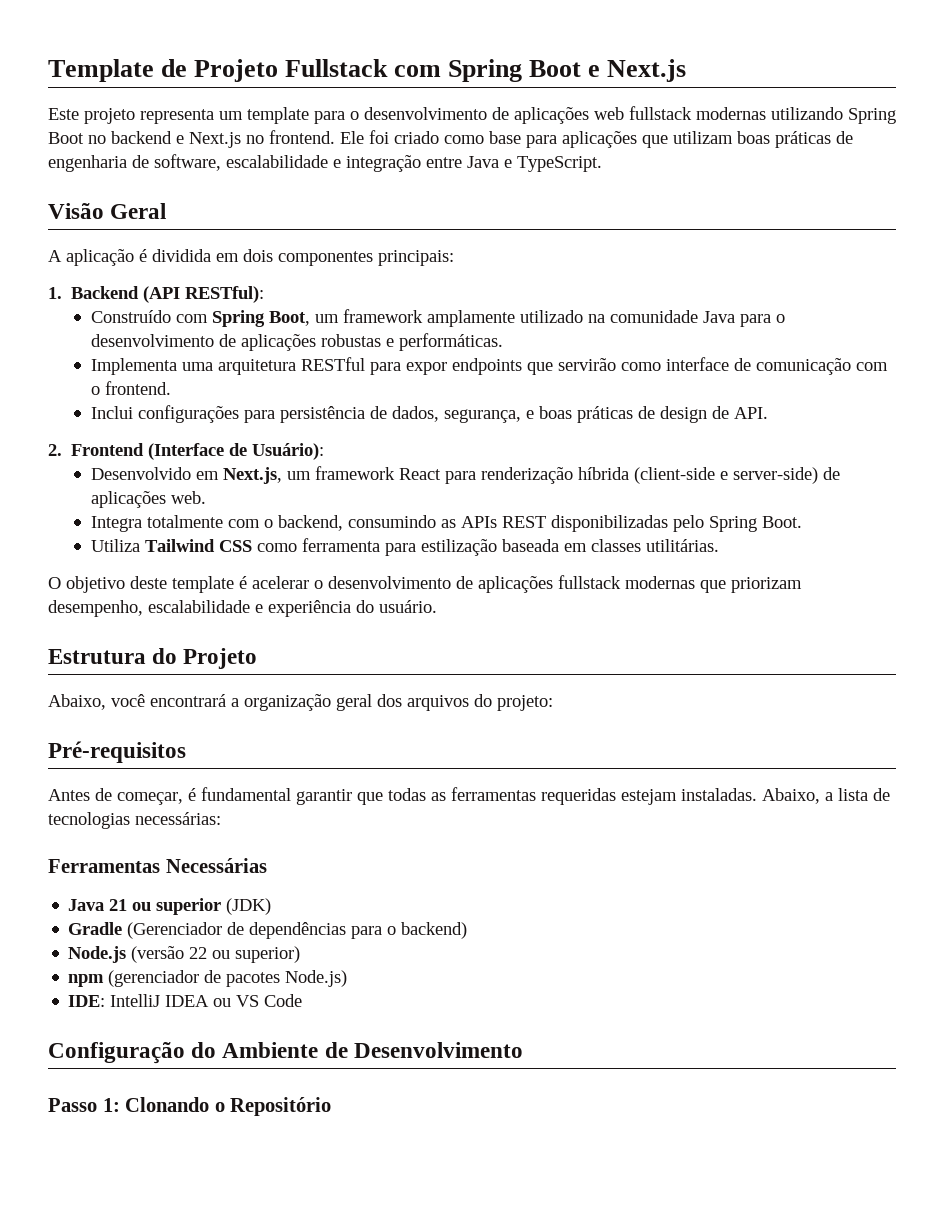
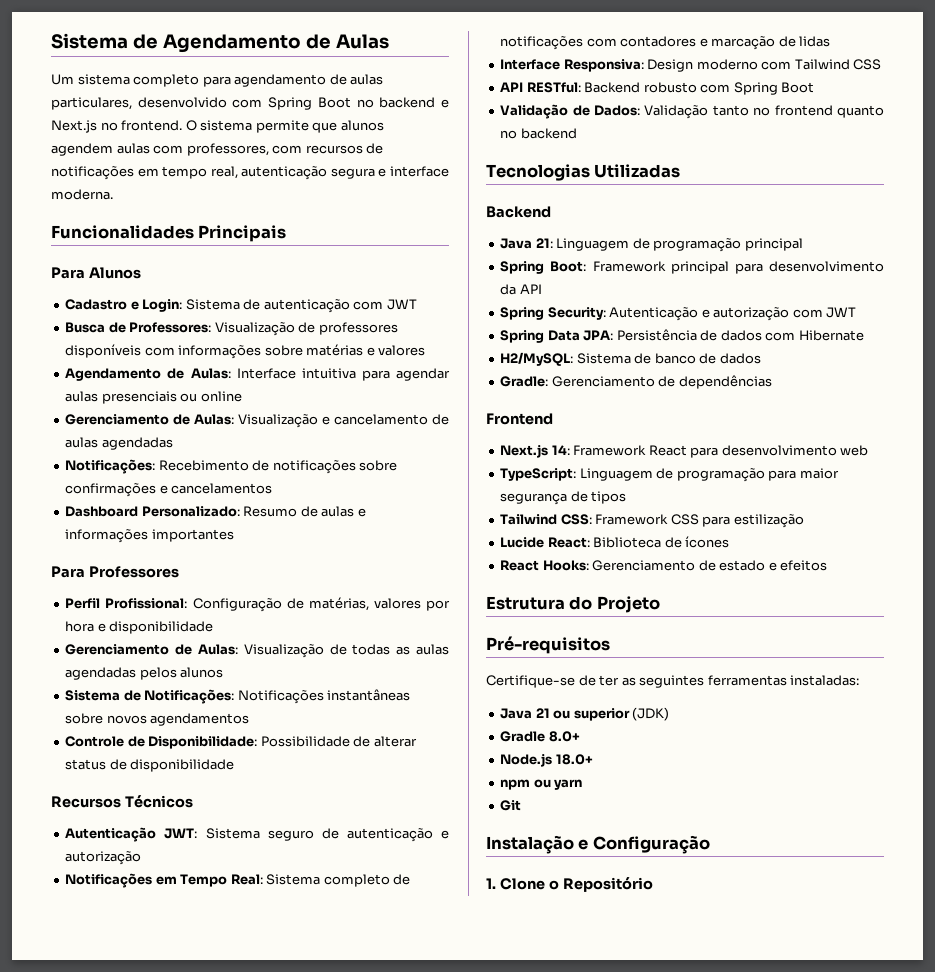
[48,59,687,82] [48,106,843,124] Template de Projeto Fullstack com Spring Boot e Next.js // Este projeto representa um template para o desenvolvimento de aplicações web fullstack modernas utilizando -> [51,33,389,53] [51,74,384,87] [51,97,263,110] Sistema de Agendamento de Aulas // Um sistema completo para agendamento de aulas particulares, desenvolvido com
[340,130,853,148] [48,154,602,172] [48,203,167,219] [48,249,454,266] [48,286,265,303] [90,309,785,327] [90,333,503,351] [90,357,888,375] [90,381,171,395] [90,405,768,423] [48,443,325,460] [90,466,840,484] [90,491,206,508] [90,515,802,532] [90,538,719,556] [48,575,802,593] [48,600,437,617] [48,648,258,669] [48,694,553,711] [48,741,186,763] [48,787,890,805] [48,812,221,829] [48,858,267,873] Ele foi criado como base para aplicações que utilizam boas práticas de engenharia de software, escalabilidade e integração entre Java e TypeScript. // Visão Geral // A aplicação é dividida em dois componentes principais: // 1. Backend (API RESTful): // Construído com Spring Boot, um framework amplamente utilizado na comunidade Java para o desenvolvimento de aplicações robustas e performáticas. // Implementa uma arquitetura RESTful para expor endpoints que servirão como interface de comunicação com o frontend. // Inclui configurações para persistência de dados, segurança, e boas práticas de design de API. // 2. Frontend (Interface de Usuário): // Desenvolvido em Next.js, um framework React para renderização híbrida (client-side e server-side) de aplicações web. // Integra totalmente com o backend, consumindo as APIs REST disponibilizadas pelo Spring Boot. // Utiliza Tailwind CSS como ferramenta para estilização baseada em classes utilitárias. // O objetivo deste template é acelerar o desenvolvimento de aplicações fullstack modernas que priorizam desempenho, escalabilidade e experiência do usuário. // Estrutura do Projeto // Abaixo, você encontrará a organização geral dos arquivos do projeto: // Pré-requisitos // Antes de começar, é fundamental garantir que todas as ferramentas requeridas estejam instaladas. Abaixo, a lista de tecnologias necessárias: // Ferramentas Necessárias -> [185,120,384,133] [51,143,384,156] [51,166,449,180] [51,189,113,200] [51,225,287,242] [51,267,141,279] [65,299,417,313] [65,322,398,336] [65,344,426,359] [65,368,450,381] [65,391,242,404] [65,414,449,428] [65,437,173,450] [65,459,398,474] [65,483,273,497] [65,506,366,517] [65,529,234,543] [51,566,179,578] [65,597,450,612] [65,621,214,634] [65,644,449,658] [65,667,224,680] [65,689,411,704] [65,713,250,726] [65,736,417,749] [65,759,235,772] [51,795,193,808] [65,827,449,842] [65,851,142,865] [65,873,411,888] [500,36,831,50] [500,59,882,72] [500,82,815,95] [500,104,884,119] [500,128,577,139] [486,164,681,181] [486,206,551,218] [500,238,803,252] [500,261,884,274] [500,284,542,295] [500,307,857,321] [500,329,864,343] [500,352,761,366] [500,375,772,389] [486,413,553,425] [500,444,869,458] [500,468,839,482] [500,491,627,505] [500,514,804,528] [500,536,730,548] [500,560,828,571] [486,596,660,613] [486,636,610,654] [486,675,860,688] O sistema permite que alunos agendem aulas com professores, com recursos de notificações em tempo real, autenticação segura e interface moderna. // Funcionalidades Principais // Para Alunos // Cadastro e Login: Sistema de autenticação com JWT // Busca de Professores: Visualização de professores disponíveis com informações sobre matérias e valores // Agendamento de Aulas: Interface intuitiva para agendar aulas presenciais ou online // Gerenciamento de Aulas: Visualização e cancelamento de aulas agendadas // Notificações: Recebimento de notificações sobre confirmações e cancelamentos // Dashboard Personalizado: Resumo de aulas e informações importantes // Para Professores // Perfil Profissional: Configuração de matérias, valores por hora e disponibilidade // Gerenciamento de Aulas: Visualização de todas as aulas agendadas pelos alunos // Sistema de Notificações: Notificações instantâneas sobre novos agendamentos // Controle de Disponibilidade: Possibilidade de alterar status de disponibilidade // Recursos Técnicos // Autenticação JWT: Sistema seguro de autenticação e autorização // Notificações em Tempo Real: Sistema completo de notificações com contadores e marcação de lidas // Interface Responsiva: Design moderno com Tailwind CSS // API RESTful: Backend robusto com Spring Boot // Validação de Dados: Validação tanto no frontend quanto no backend // Tecnologias Utilizadas // Backend // Java 21: Linguagem de programação principal // Spring Boot: Framework principal para desenvolvimento da API // Spring Security: Autenticação e autorização com JWT // Spring Data JPA: Persistência de dados com Hibernate // H2/MySQL: Sistema de banco de dados // Gradle: Gerenciamento de dependências // Frontend // Next.js 14: Framework React para desenvolvimento web // TypeScript: Linguagem de programação para maior segurança de tipos // Tailwind CSS: Framework CSS para estilização // Lucide React: Biblioteca de ícones // React Hooks: Gerenciamento de estado e efeitos // Estrutura do Projeto // Pré-requisitos // Certifique-se de ter as seguintes ferramentas instaladas:
[127,922,468,939] [68,946,301,963] [68,970,348,987] [68,994,303,1007] [48,1042,523,1064] [48,1097,210,1112] (Gerenciador de dependências para o backend) // Node.js (versão 22 ou superior) // npm (gerenciador de pacotes Node.js) // IDE: IntelliJ IDEA ou VS Code // Configuração do Ambiente de Desenvolvimento // Passo 1: Clonando -> [548,731,580,742] [500,753,593,767] [500,779,583,790] [500,800,522,811] [486,835,710,854] [486,878,545,890] 8.0+ // Node.js 18.0+ // npm ou yarn // Git // Instalação e Configuração // 1. Clone

